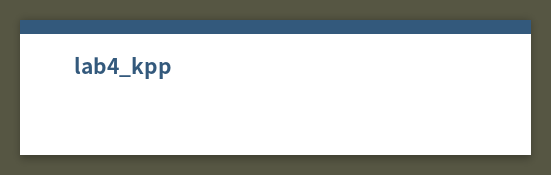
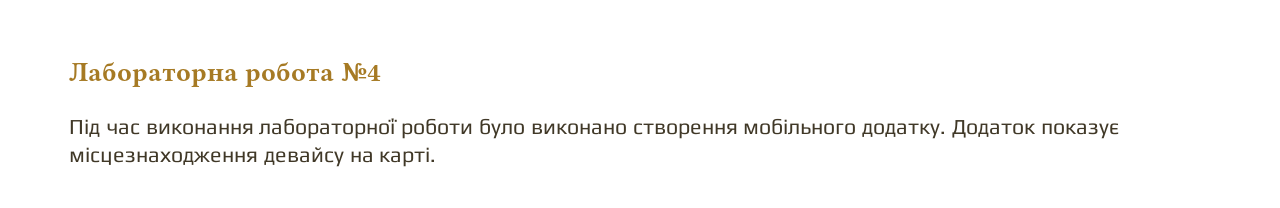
[74,56,172,79] lab4_kpp -> [69,62,381,87] [69,118,1119,139] [69,147,437,167] Лабораторна робота №4 // Під час виконання лабораторної роботи було виконано створення мобільного додатку. Додаток показує місцезнаходження девайсу на карті.

